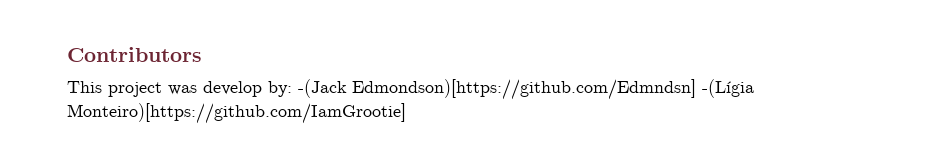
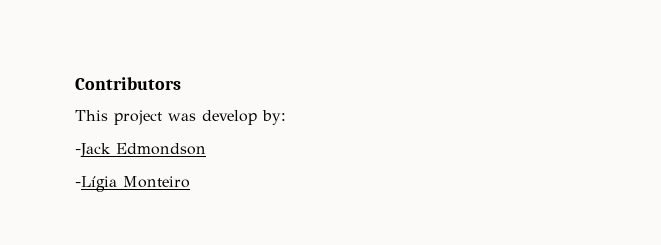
[298,79,754,100] [67,103,406,124] -(Jack Edmondson)[https://github.com/Edmndsn] -(Lígia Monteiro)[https://github.com/IamGrootie] -> [75,143,206,158] [75,176,190,192] // -Jack Edmondson // -Lígia Monteiro

